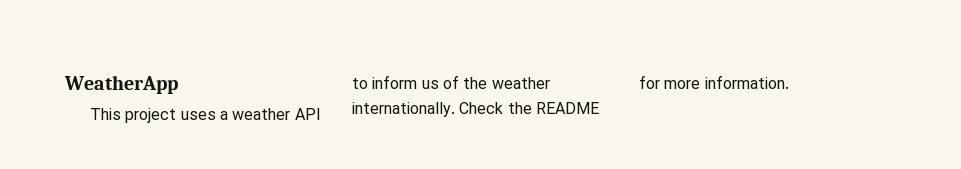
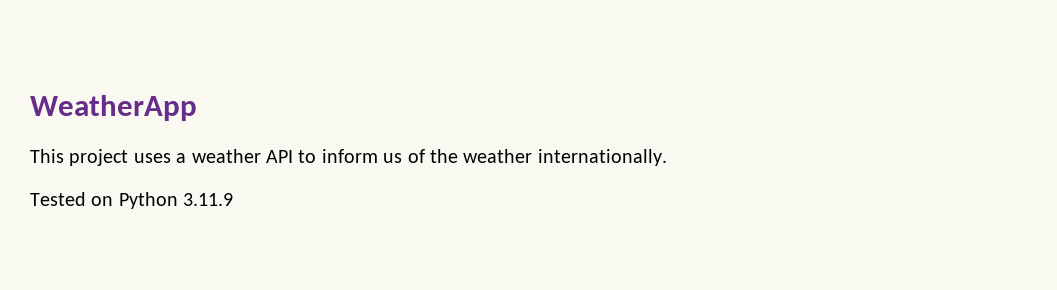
[459,102,599,114] [639,75,789,89] Check the README for more information. -> [30,192,234,209] // Tested on Python 3.11.9

